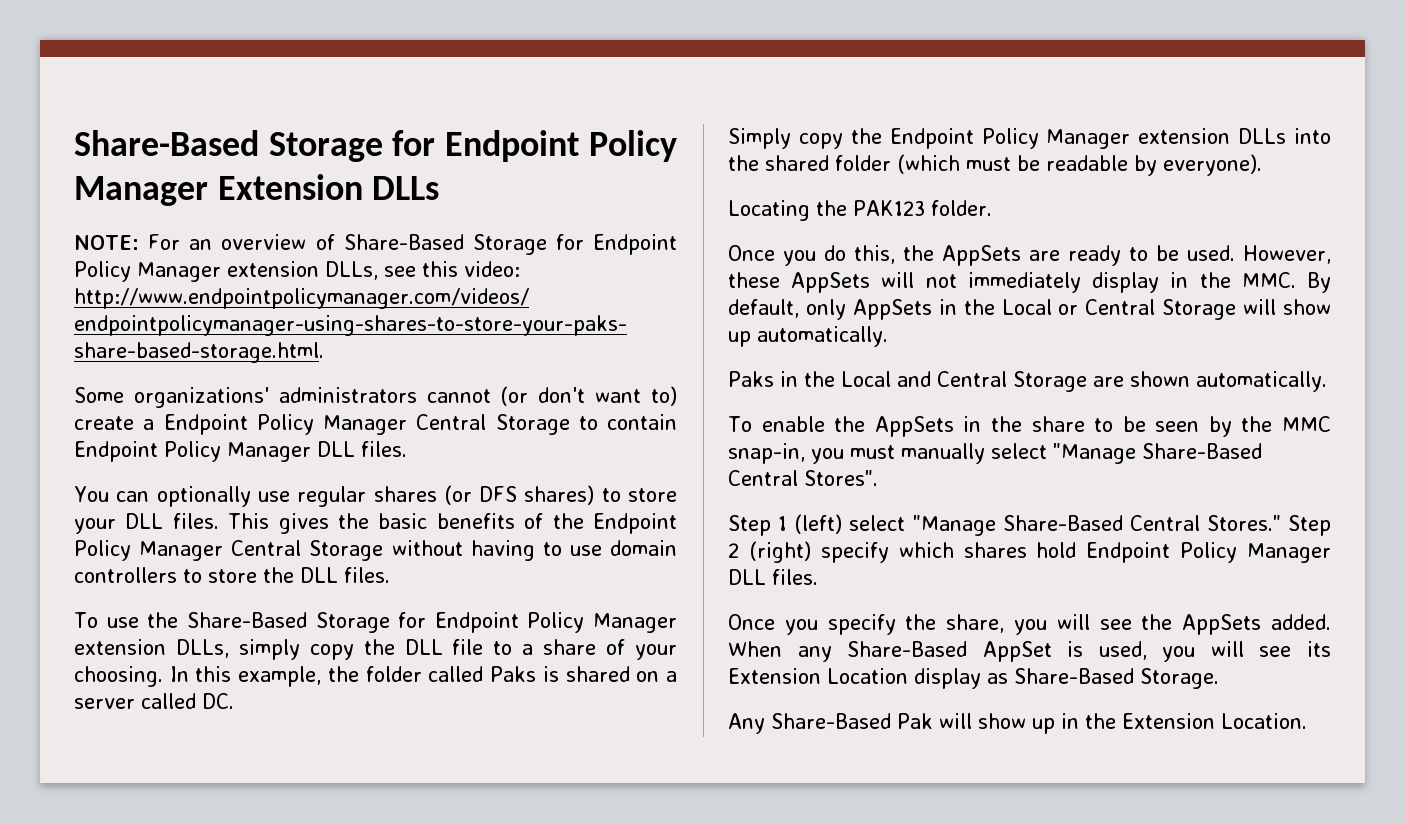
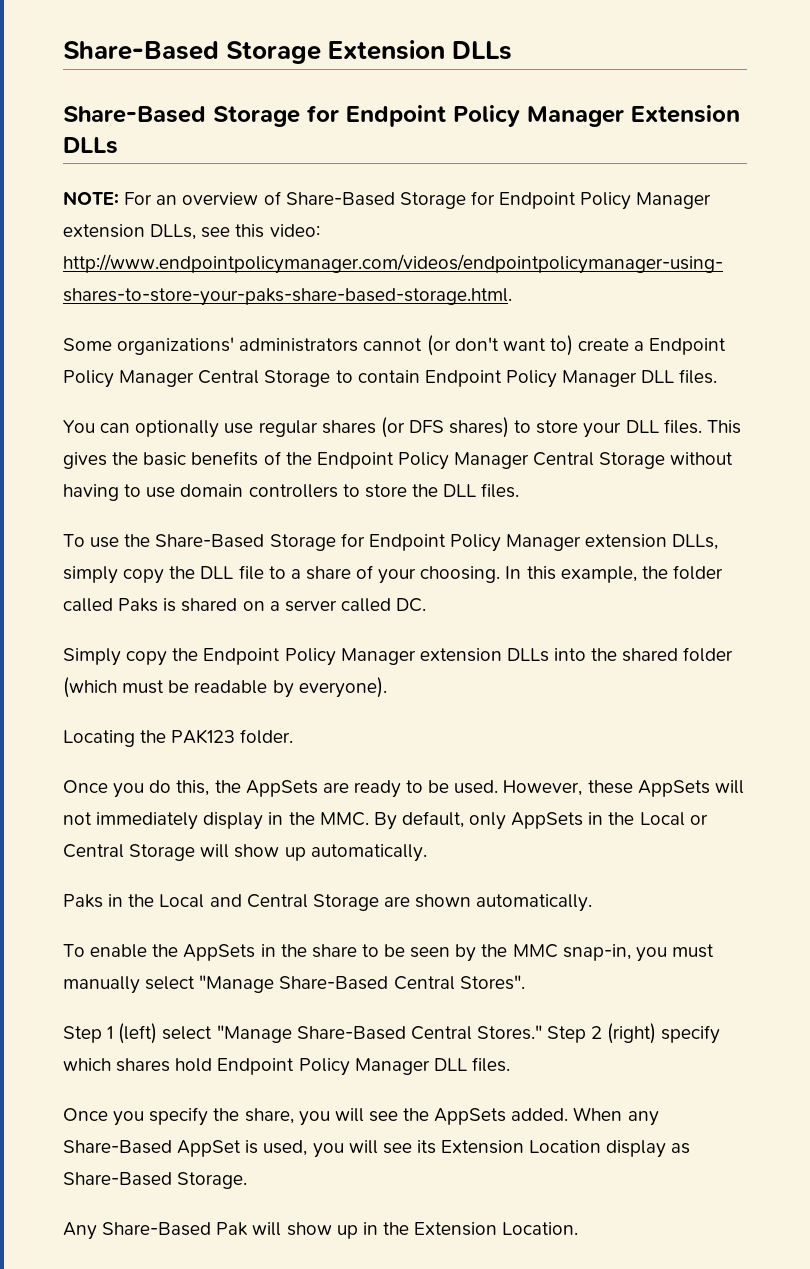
[74,130,383,162] Share-Based Storage -> [63,40,513,64] [63,106,300,127] Share-Based Storage Extension DLLs // Share-Based Storage

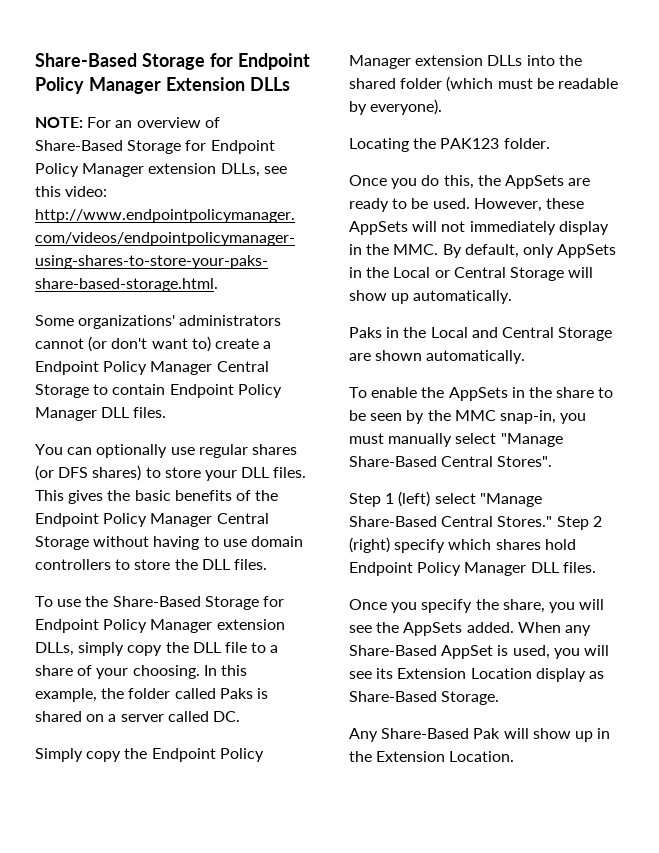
[63,40,513,64] [63,106,300,127] Share-Based Storage Extension DLLs // Share-Based Storage -> [35,53,205,70] Share-Based Storage

